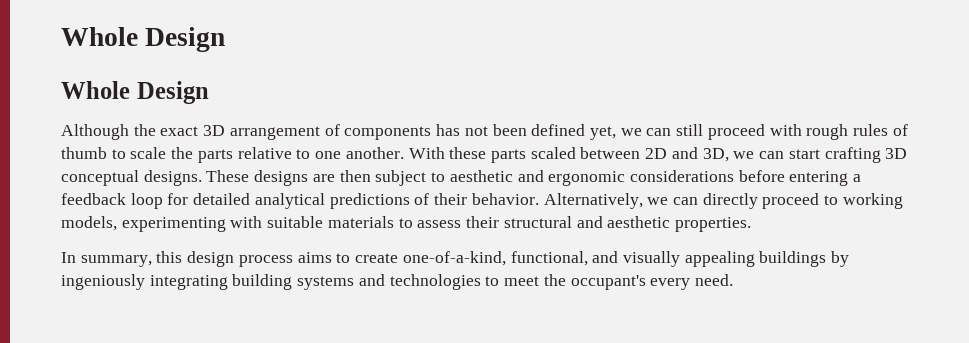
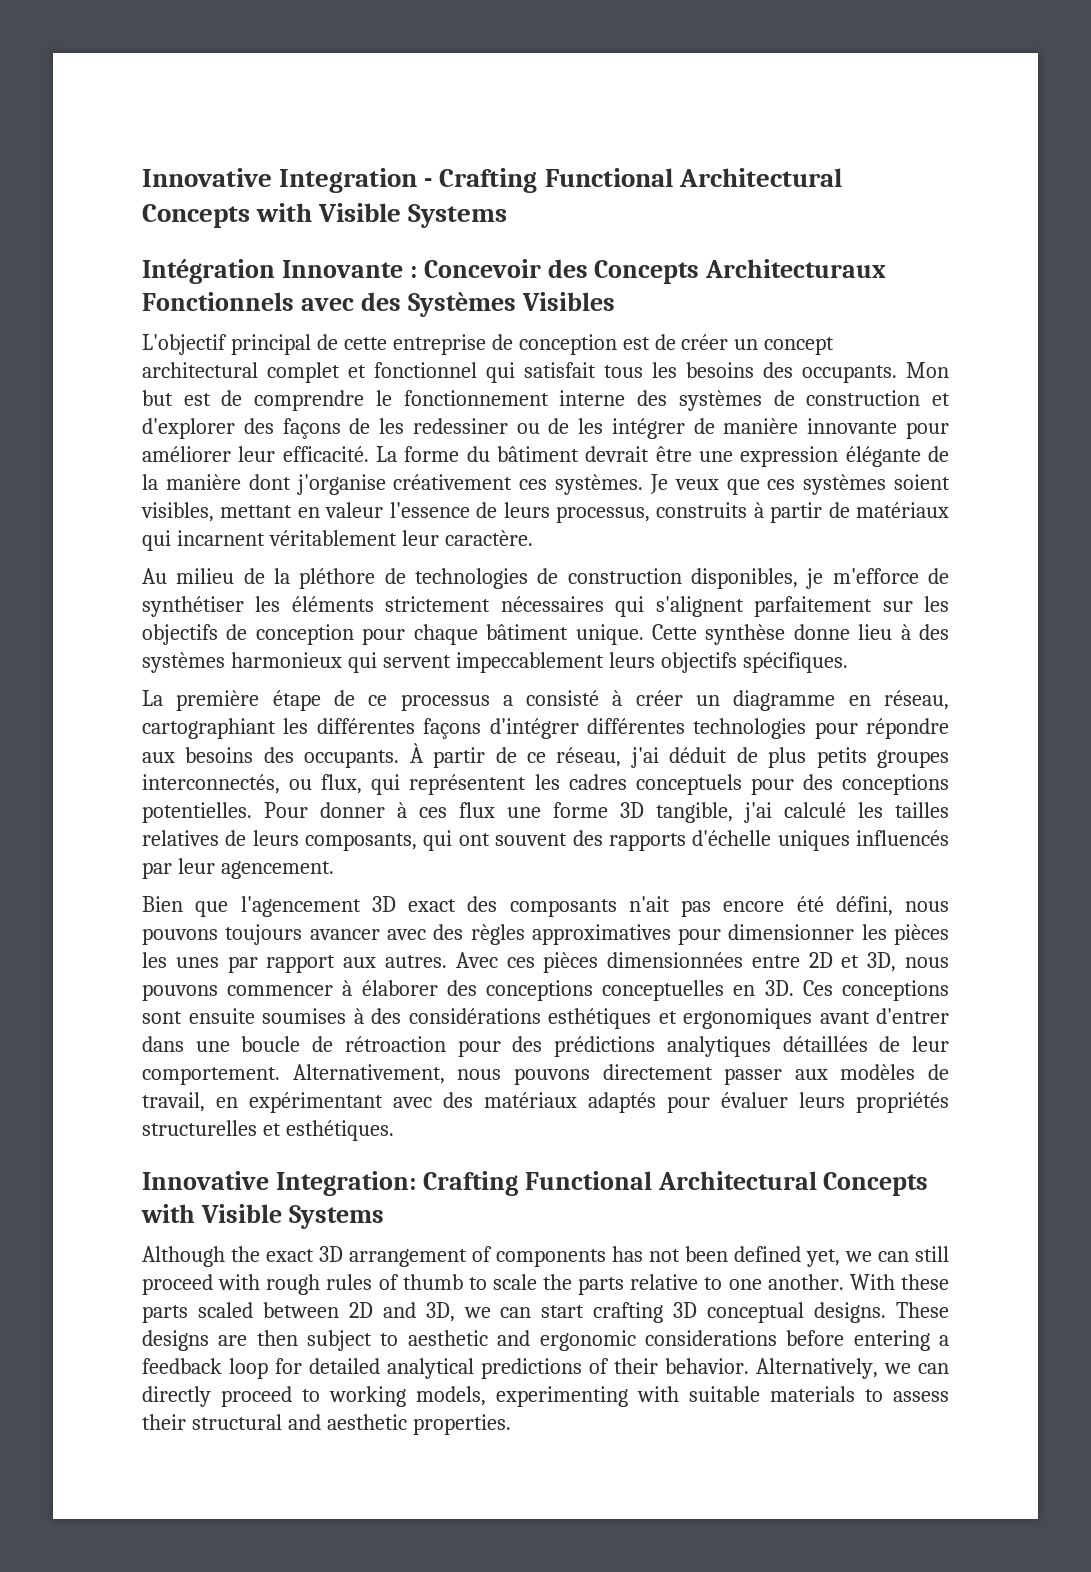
[61,27,226,52] [61,81,209,104] Whole Design // Whole Design -> [142,168,842,193] [142,203,508,228] [142,259,887,284] [142,292,615,317] [142,334,835,355] [142,362,949,383] [142,390,951,411] [142,418,949,439] [142,446,950,467] [142,474,951,495] [141,502,949,523] [142,530,533,551] [142,568,950,589] [142,596,949,617] [142,624,949,645] [142,652,848,673] [142,690,949,711] [142,718,949,739] [142,743,950,768] [142,774,950,795] [142,802,949,823] [142,830,950,851] [142,858,334,879] [142,896,949,917] [142,924,949,945] [142,952,950,973] [142,980,950,1001] [142,1008,949,1029] [142,1036,950,1057] [142,1064,949,1085] [142,1092,949,1113] [142,1120,394,1141] [142,1171,929,1196] [141,1204,384,1229] Innovative Integration - Crafting Functional Architectural Concepts with Visible Systems // Intégration Innovante : Concevoir des Concepts Architecturaux Fonctionnels avec des Systèmes Visibles // L'objectif principal de cette entreprise de conception est de créer un concept architectural complet et fonctionnel qui satisfait tous les besoins des occupants. Mon but est de comprendre le fonctionnement interne des systèmes de construction et d'explorer des façons de les redessiner ou de les intégrer de manière innovante pour améliorer leur efficacité. La forme du bâtiment devrait être une expression élégante de la manière dont j'organise créativement ces systèmes. Je veux que ces systèmes soient visibles, mettant en valeur l'essence de leurs processus, construits à partir de matériaux qui incarnent véritablement leur caractère. // Au milieu de la pléthore de technologies de construction disponibles, je m'efforce de synthétiser les éléments strictement nécessaires qui s'alignent parfaitement sur les objectifs de conception pour chaque bâtiment unique. Cette synthèse donne lieu à des systèmes harmonieux qui servent impeccablement leurs objectifs spécifiques. // La première étape de ce processus a consisté à créer un diagramme en réseau, cartographiant les différentes façons d'intégrer différentes technologies pour répondre aux besoins des occupants. À partir de ce réseau, j'ai déduit de plus petits groupes interconnectés, ou flux, qui représentent les cadres conceptuels pour des conceptions potentielles. Pour donner à ces flux une forme 3D tangible, j'ai calculé les tailles relatives de leurs composants, qui ont souvent des rapports d'échelle uniques influencés par leur agencement. // Bien que l'agencement 3D exact des composants n'ait pas encore été défini, nous pouvons toujours avancer avec des règles approximatives pour dimensionner les pièces les unes par rapport aux autres. Avec ces pièces dimensionnées entre 2D et 3D, nous pouvons commencer à élaborer des conceptions conceptuelles en 3D. Ces conceptions sont ensuite soumises à des considérations esthétiques et ergonomiques avant d'entrer dans une boucle de rétroaction pour des prédictions analytiques détaillées de leur comportement. Alternativement, nous pouvons directement passer aux modèles de travail, en expérimentant avec des matériaux adaptés pour évaluer leurs propriétés structurelles et esthétiques. // Innovative Integration: Crafting Functional Architectural Concepts with Visible Systems
[61,251,850,267] [61,274,733,290] // In summary, this design process aims to create one-of-a-kind, functional, and visually appealing buildings by ingeniously integrating building systems and technologies to meet the occupant's every need. -> (511, 1424) none

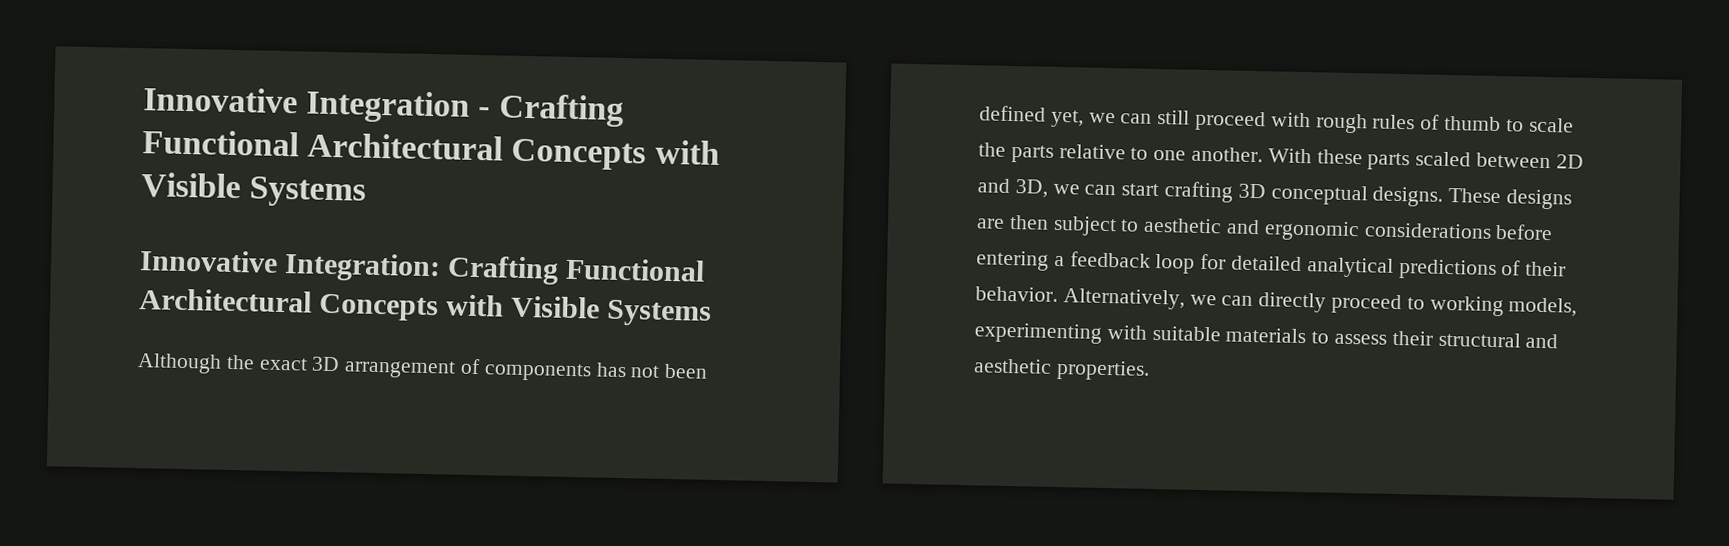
[142,259,887,284] [142,292,615,317] [142,334,835,355] [142,362,949,383] [142,390,951,411] [142,418,949,439] [142,446,950,467] [142,474,951,495] [141,502,949,523] [142,530,533,551] [142,568,950,589] [142,596,949,617] [142,624,949,645] [142,652,848,673] [142,690,949,711] [142,718,949,739] [142,743,950,768] [142,774,950,795] [142,802,949,823] [142,830,950,851] [142,858,334,879] [142,896,949,917] [142,924,949,945] [142,952,950,973] [142,980,950,1001] [142,1008,949,1029] [142,1036,950,1057] [142,1064,949,1085] [142,1092,949,1113] [142,1120,394,1141] // Intégration Innovante : Concevoir des Concepts Architecturaux Fonctionnels avec des Systèmes Visibles // L'objectif principal de cette entreprise de conception est de créer un concept architectural complet et fonctionnel qui satisfait tous les besoins des occupants. Mon but est de comprendre le fonctionnement interne des systèmes de construction et d'explorer des façons de les redessiner ou de les intégrer de manière innovante pour améliorer leur efficacité. La forme du bâtiment devrait être une expression élégante de la manière dont j'organise créativement ces systèmes. Je veux que ces systèmes soient visibles, mettant en valeur l'essence de leurs processus, construits à partir de matériaux qui incarnent véritablement leur caractère. // Au milieu de la pléthore de technologies de construction disponibles, je m'efforce de synthétiser les éléments strictement nécessaires qui s'alignent parfaitement sur les objectifs de conception pour chaque bâtiment unique. Cette synthèse donne lieu à des systèmes harmonieux qui servent impeccablement leurs objectifs spécifiques. // La première étape de ce processus a consisté à créer un diagramme en réseau, cartographiant les différentes façons d'intégrer différentes technologies pour répondre aux besoins des occupants. À partir de ce réseau, j'ai déduit de plus petits groupes interconnectés, ou flux, qui représentent les cadres conceptuels pour des conceptions potentielles. Pour donner à ces flux une forme 3D tangible, j'ai calculé les tailles relatives de leurs composants, qui ont souvent des rapports d'échelle uniques influencés par leur agencement. // Bien que l'agencement 3D exact des composants n'ait pas encore été défini, nous pouvons toujours avancer avec des règles approximatives pour dimensionner les pièces les unes par rapport aux autres. Avec ces pièces dimensionnées entre 2D et 3D, nous pouvons commencer à élaborer des conceptions conceptuelles en 3D. Ces conceptions sont ensuite soumises à des considérations esthétiques et ergonomiques avant d'entrer dans une boucle de rétroaction pour des prédictions analytiques détaillées de leur comportement. Alternativement, nous pouvons directement passer aux modèles de travail, en expérimentant avec des matériaux adaptés pour évaluer leurs propriétés structurelles et esthétiques. -> (367, 192) none

